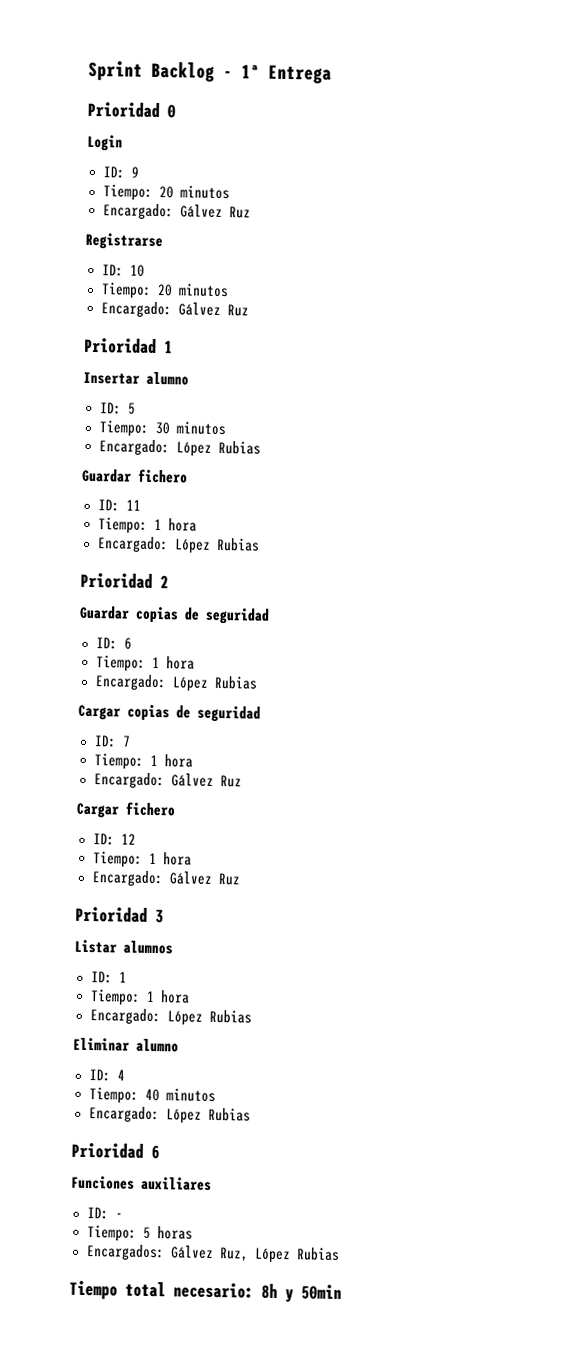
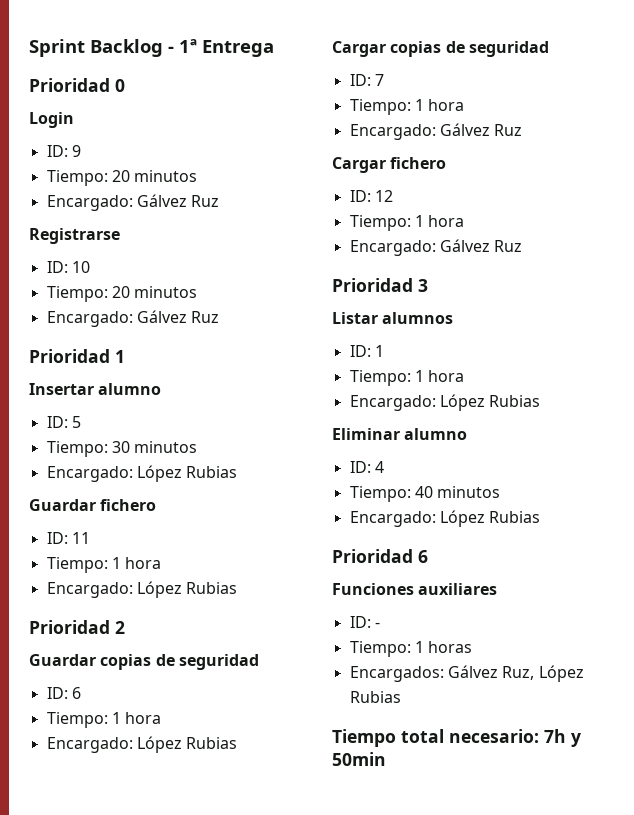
[142,1226,151,1239] 5 -> [414,641,424,653] 1
[261,1283,278,1299] 8h -> [544,729,566,743] 7h

